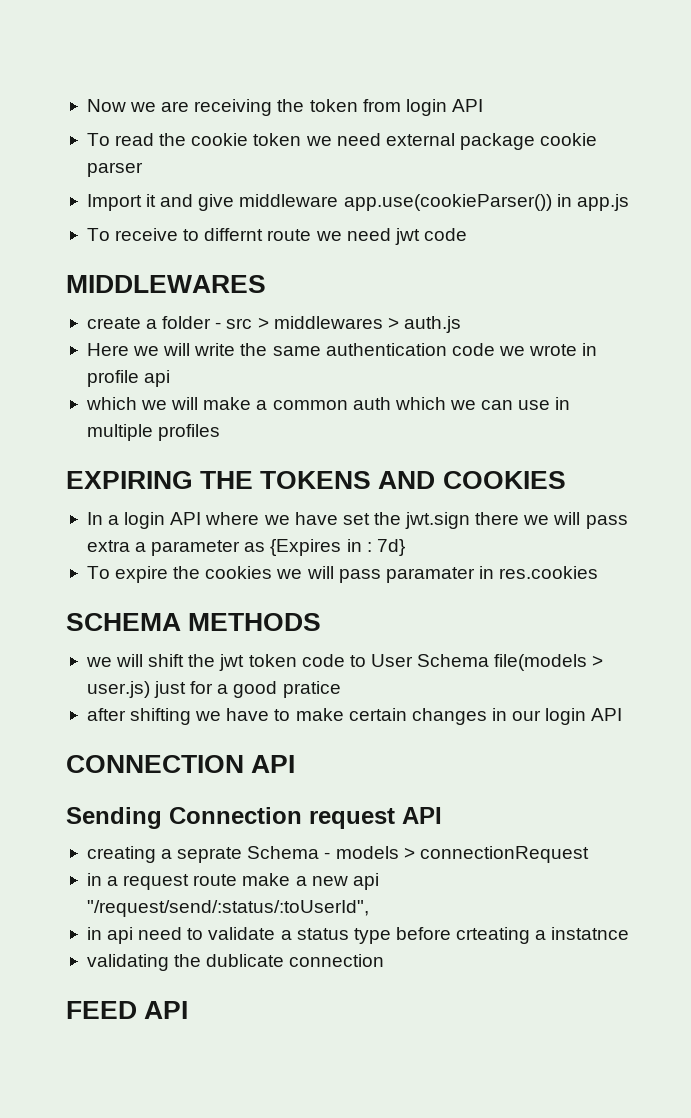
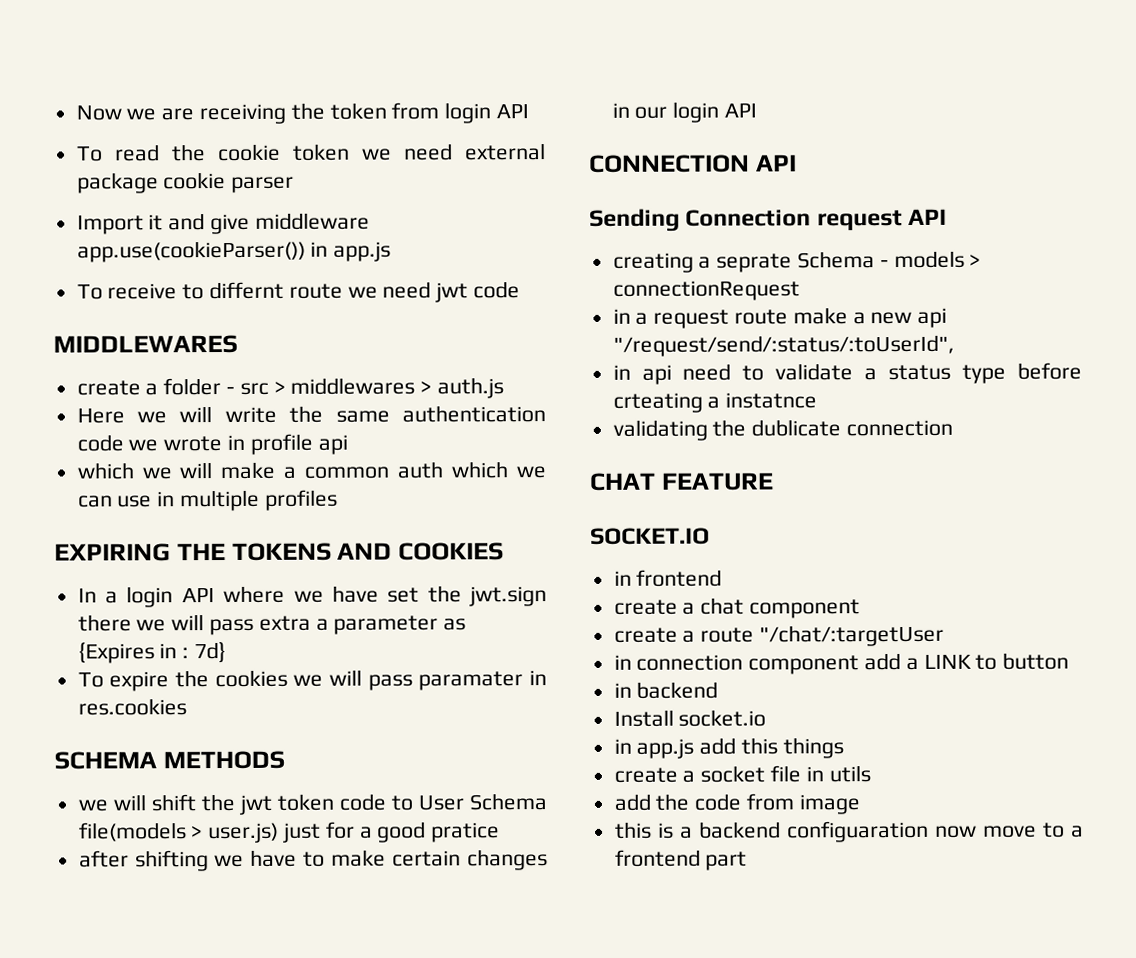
[66,1001,189,1019] FEED API -> [589,472,774,491] [590,527,710,545] [613,569,723,587] [613,597,861,619] [613,624,945,647] [613,652,1070,675] [613,681,719,699] [613,709,767,727] [613,737,844,759] [613,765,871,783] [613,793,860,815] [614,820,1084,843] [614,849,748,871] CHAT FEATURE // SOCKET.IO // in frontend // create a chat component // create a route "/chat/:targetUser // in connection component add a LINK to button // in backend // Install socket.io // in app.js add this things // create a socket file in utils // add the code from image // this is a backend configuaration now move to a frontend part

